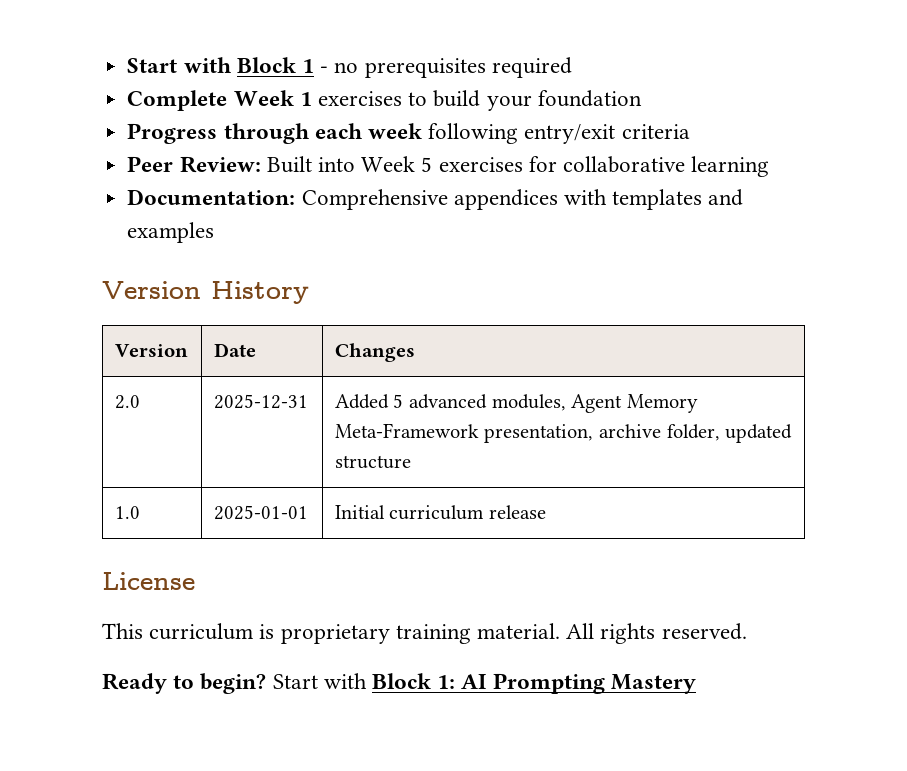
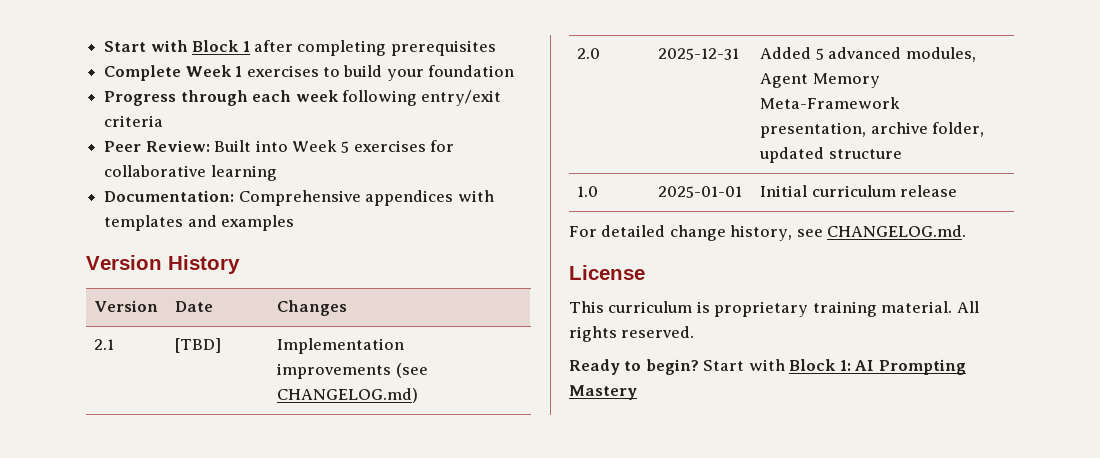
[320,62,359,73] - no -> [253,40,387,56] after completing
[491,57,572,78] required -> (496, 48) none
(415, 352) none -> [94,339,115,350] [175,338,222,353] [277,338,405,354] [277,363,428,379] [277,388,419,403] // 2.1 | [TBD] | Implementation improvements (see CHANGELOG.md)
(546, 512) none -> [569,225,967,241] // For detailed change history, see CHANGELOG.md.

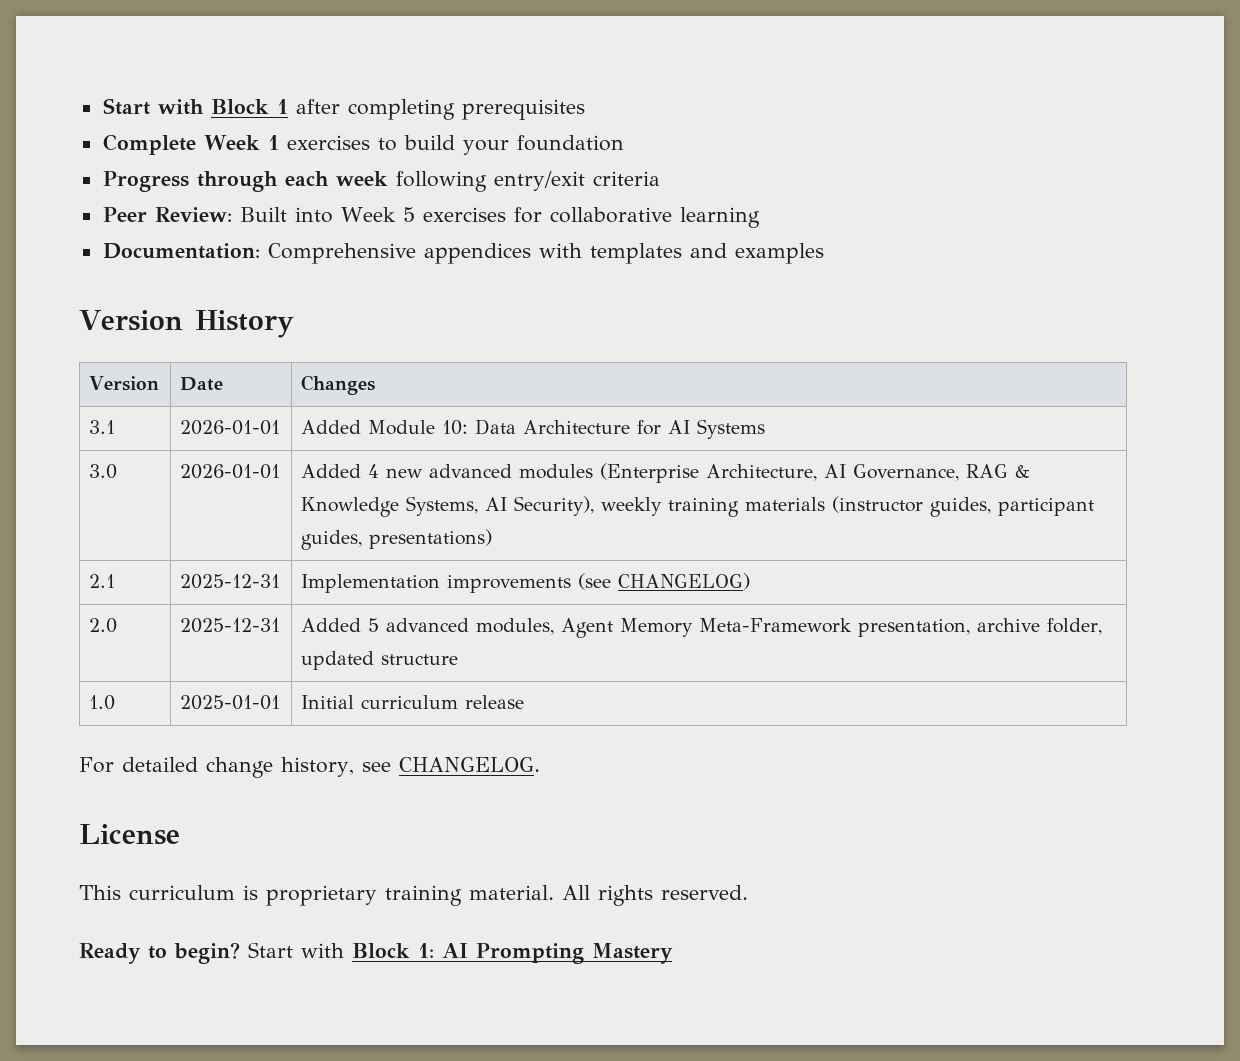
(348, 308) none -> [89,420,116,434] [180,420,281,435] [301,419,766,439] [89,464,118,479] [180,464,281,479] [301,463,1031,483] [301,496,1095,517] [301,529,493,550] // 3.1 | 2026-01-01 | Added Module 10: Data Architecture for AI Systems // 3.0 | 2026-01-01 | Added 4 new advanced modules (Enterprise Architecture, AI Governance, RAG & Knowledge Systems, AI Security), weekly training materials (instructor guides, participant guides, presentations)
[175,338,222,353] [TBD] -> [180,574,281,589] 2025-12-31
[277,388,419,403] CHANGELOG.md) -> [618,573,751,590] CHANGELOG)
[827,225,967,237] CHANGELOG.md. -> [398,757,540,772] CHANGELOG.

